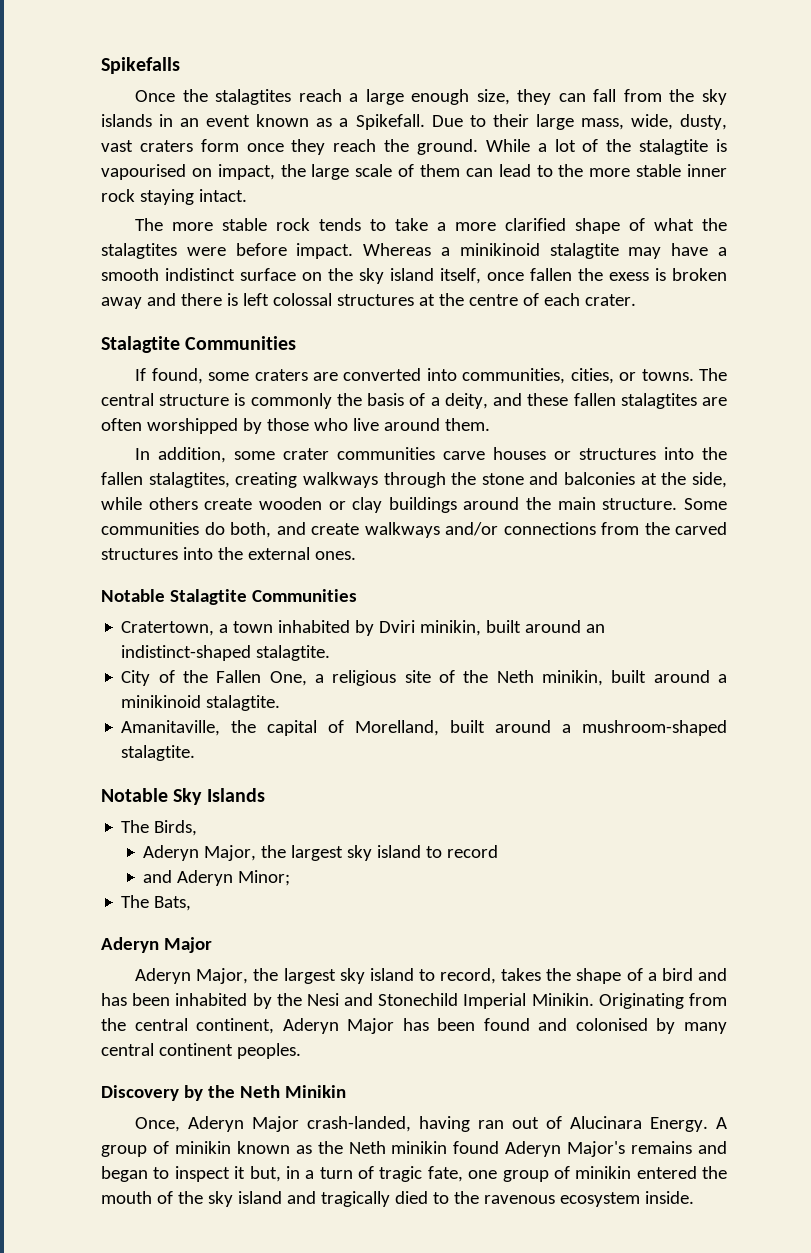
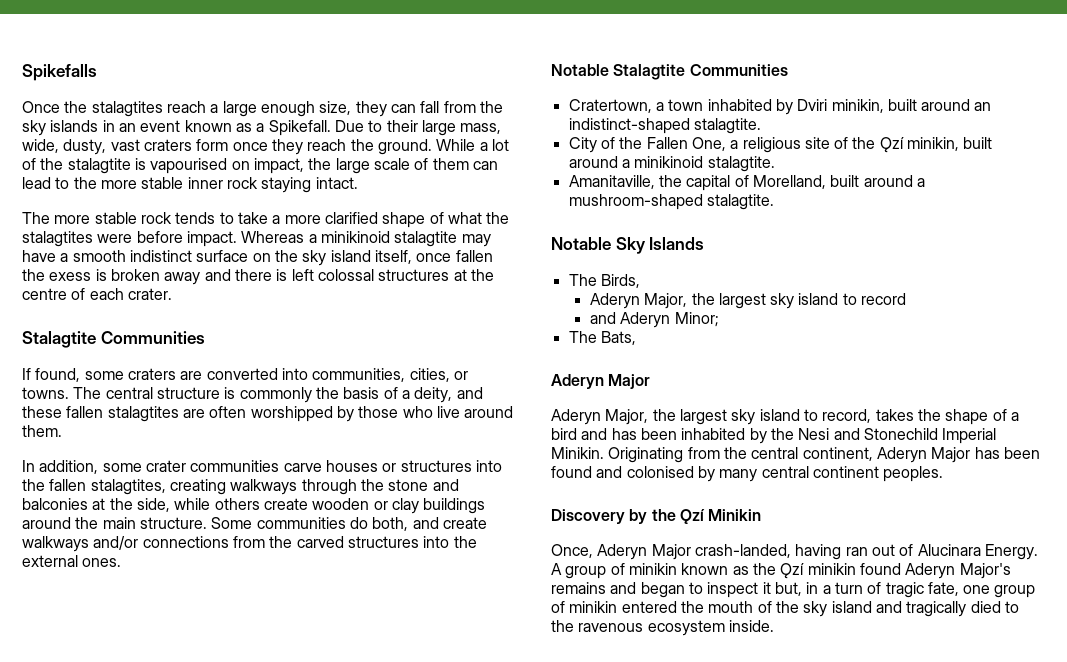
[496,670,534,683] Neth -> [879,137,904,153] Ǫzí
[239,1085,280,1098] Neth -> [679,509,705,524] Ǫzí
[348,1141,386,1154] Neth -> [780,563,805,579] Ǫzí

